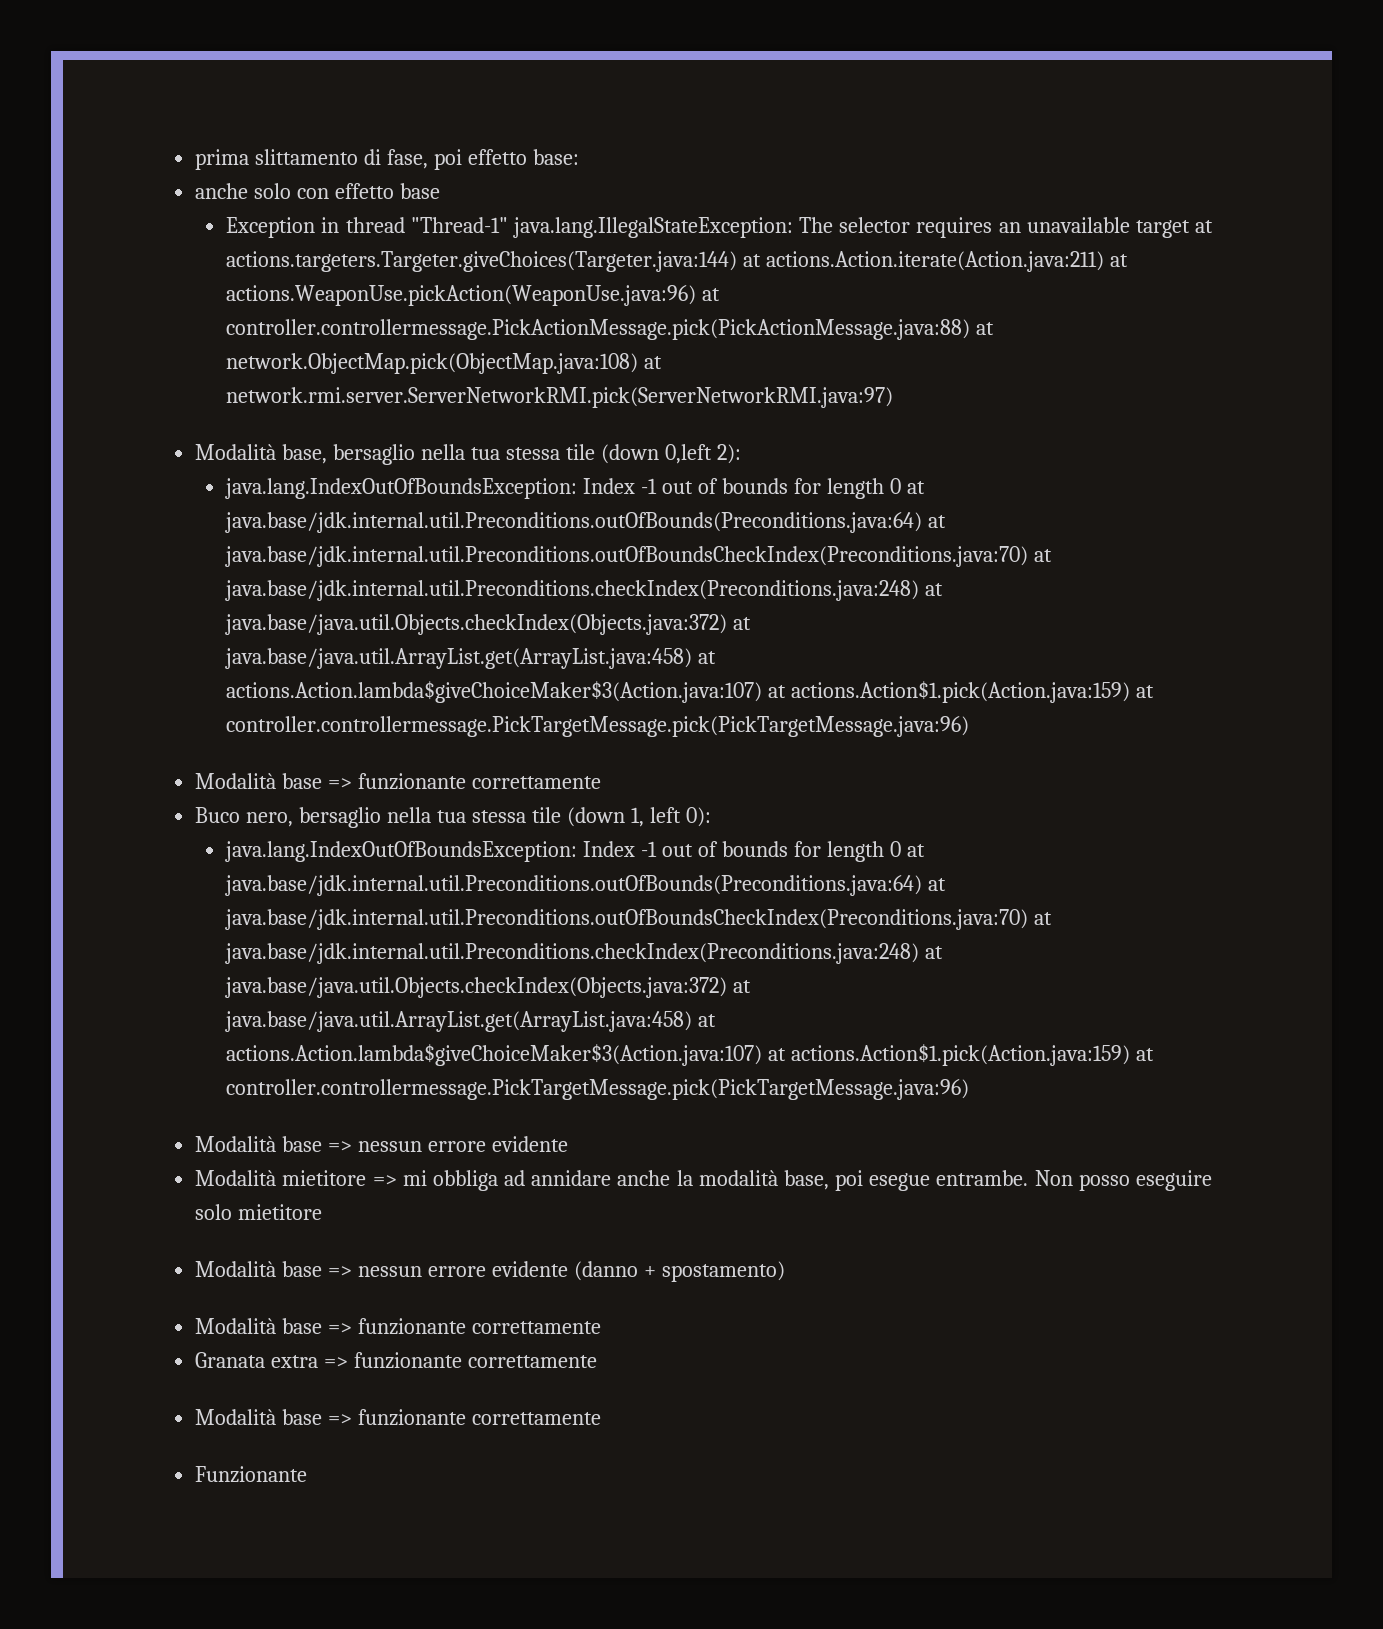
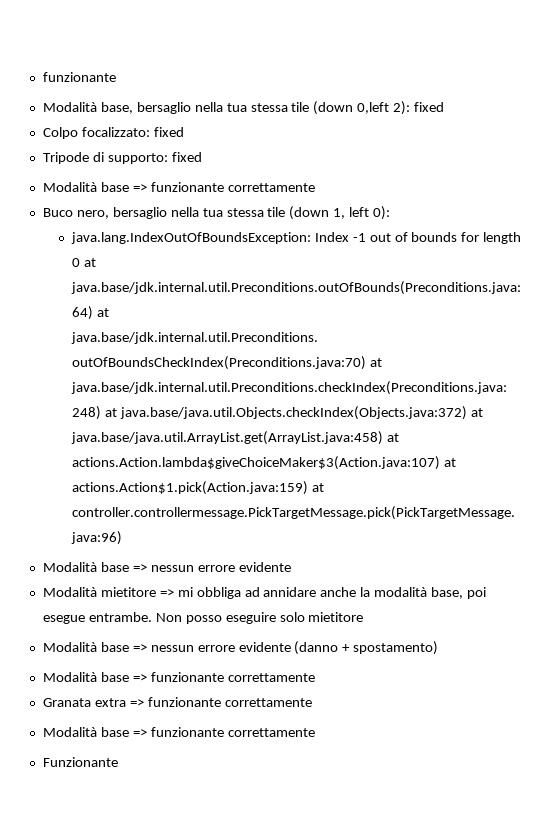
[195,149,579,170] [195,183,440,199] [226,217,1213,238] [226,251,1129,272] [226,285,721,306] [226,319,995,340] [226,353,663,374] [226,387,894,408] prima slittamento di fase, poi effetto base: // anche solo con effetto base // Exception in thread "Thread-1" java.lang.IllegalStateException: The selector requires an unavailable target at actions.targeters.Targeter.giveChoices(Targeter.java:144) at actions.Action.iterate(Action.java:211) at actions.WeaponUse.pickAction(WeaponUse.java:96) at controller.controllermessage.PickActionMessage.pick(PickActionMessage.java:88) at network.ObjectMap.pick(ObjectMap.java:108) at network.rmi.server.ServerNetworkRMI.pick(ServerNetworkRMI.java:97) -> [42,72,116,82] funzionante
[225,478,925,499] [225,512,947,533] [225,546,1053,567] [225,580,944,601] [225,614,752,635] [225,648,717,669] [226,681,1155,703] [226,716,970,737] // java.lang.IndexOutOfBoundsException: Index -1 out of bounds for length 0 at java.base/jdk.internal.util.Preconditions.outOfBounds(Preconditions.java:64) at java.base/jdk.internal.util.Preconditions.outOfBoundsCheckIndex(Preconditions.java:70) at java.base/jdk.internal.util.Preconditions.checkIndex(Preconditions.java:248) at java.base/java.util.Objects.checkIndex(Objects.java:372) at java.base/java.util.ArrayList.get(ArrayList.java:458) at actions.Action.lambda$giveChoiceMaker$3(Action.java:107) at actions.Action$1.pick(Action.java:159) at controller.controllermessage.PickTargetMessage.pick(PickTargetMessage.java:96) -> [414,102,445,112] [42,127,184,139] [42,152,202,164] fixed // Colpo focalizzato: fixed // Tripode di supporto: fixed

